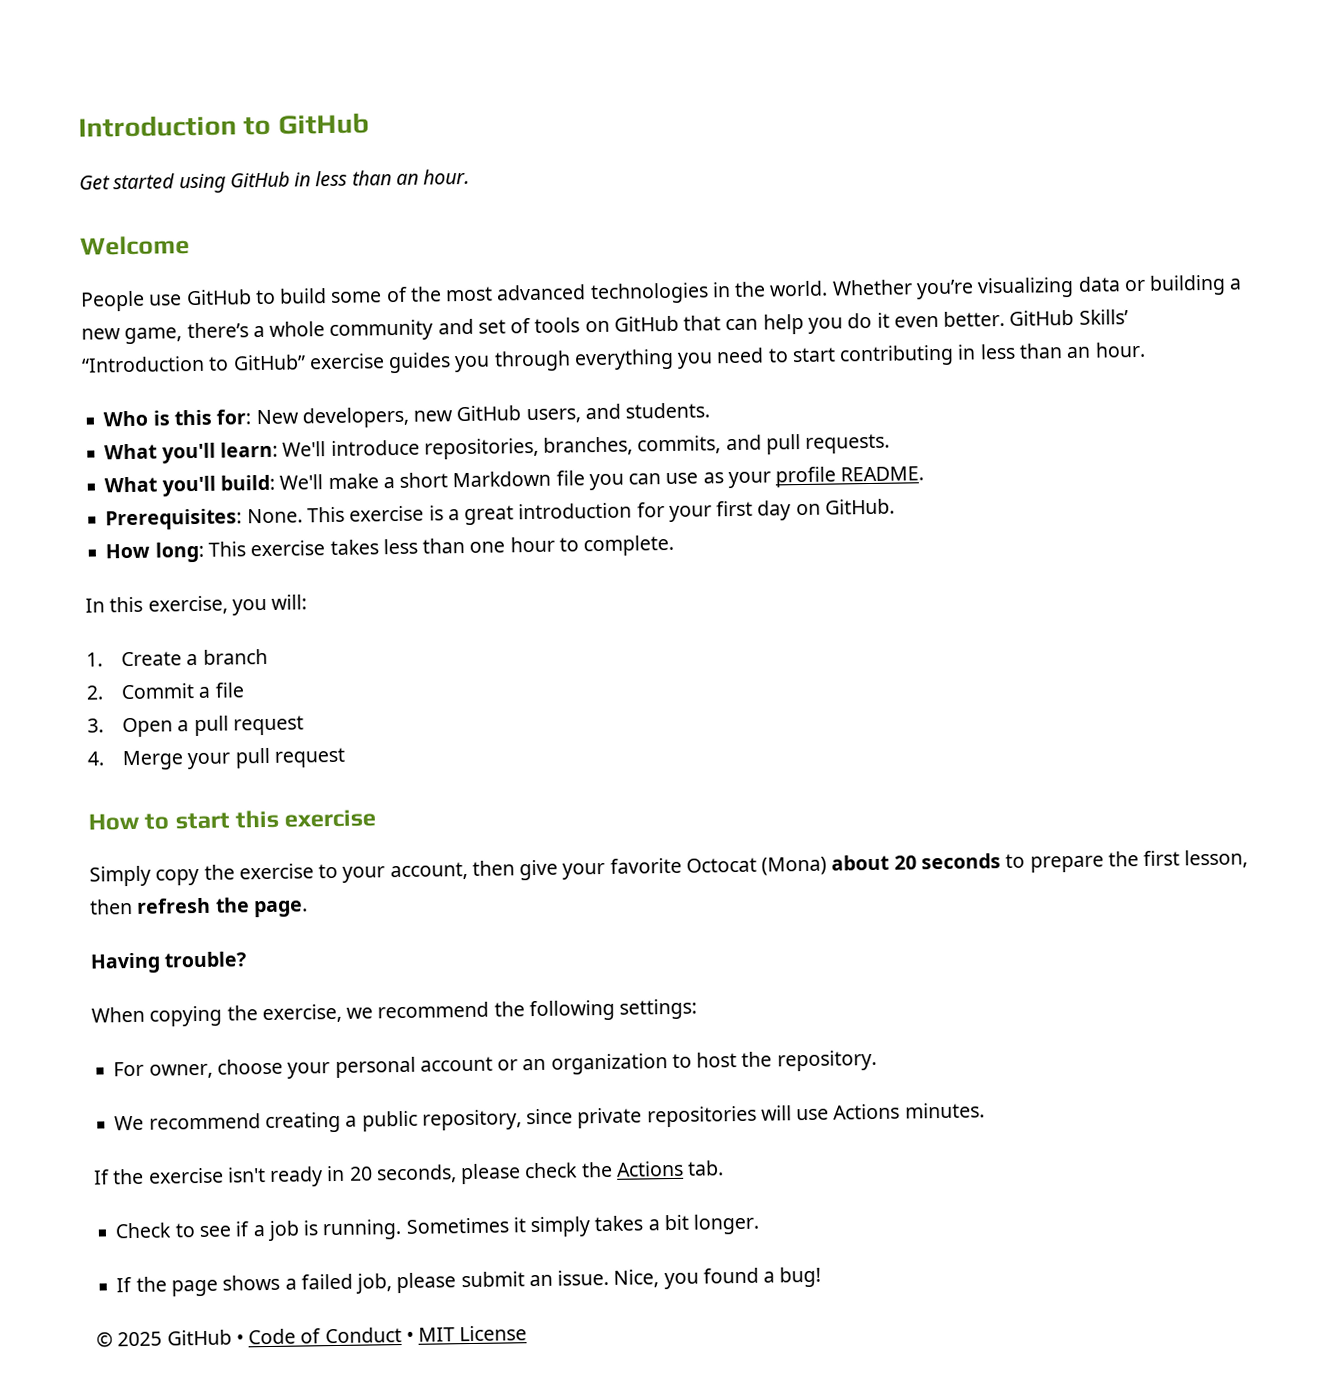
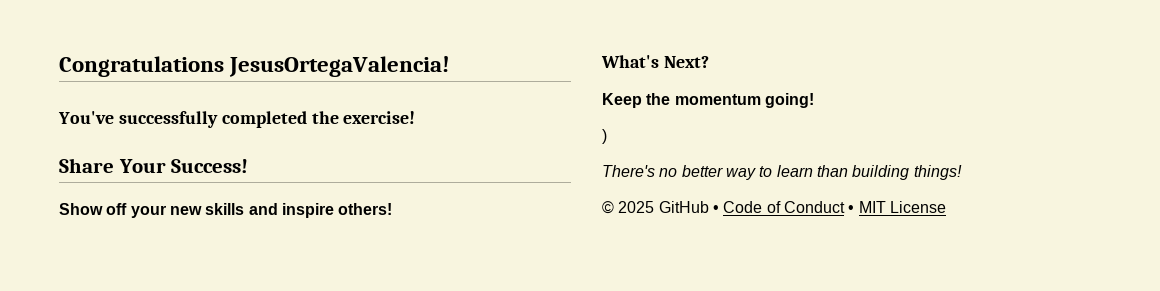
[78,113,369,138] [79,168,471,194] [80,235,190,256] [80,274,1243,312] [81,309,1129,345] [81,341,1146,374] [103,402,711,429] [104,433,891,464] [104,466,925,497] [105,498,895,531] [105,534,675,563] [85,594,308,616] [86,648,268,667] [86,682,244,700] [87,715,304,738] [87,747,346,771] [88,809,377,831] [89,849,1249,887] [89,897,308,918] [90,951,247,974] [91,998,698,1027] [113,1049,877,1079] [114,1102,985,1134] [93,1160,725,1187] [115,1213,760,1242] [116,1266,822,1297] Introduction to GitHub // Get started using GitHub in less than an hour. // Welcome // People use GitHub to build some of the most advanced technologies in the world. Whether you’re visualizing data or building a new game, there’s a whole community and set of tools on GitHub that can help you do it even better. GitHub Skills’ “Introduction to GitHub” exercise guides you through everything you need to start contributing in less than an hour. // Who is this for: New developers, new GitHub users, and students. // What you'll learn: We'll introduce repositories, branches, commits, and pull requests. // What you'll build: We'll make a short Markdown file you can use as your profile README. // Prerequisites: None. This exercise is a great introduction for your first day on GitHub. // How long: This exercise takes less than one hour to complete. // In this exercise, you will: // 1. Create a branch // 2. Commit a file // 3. Open a pull request // 4. Merge your pull request // How to start this exercise // Simply copy the exercise to your account, then give your favorite Octocat (Mona) about 20 seconds to prepare the first lesson, then refresh the page. // Having trouble? // When copying the exercise, we recommend the following settings: // For owner, choose your personal account or an organization to host the repository. // We recommend creating a public repository, since private repositories will use Actions minutes. // If the exercise isn't ready in 20 seconds, please check the Actions tab. // Check to see if a job is running. Sometimes it simply takes a bit longer. // If the page shows a failed job, please submit an issue. Nice, you found a bug! -> [59,56,451,77] [58,111,416,128] [59,158,249,173] [59,203,393,218] [601,55,709,68] [602,93,814,108] [602,129,607,144] [602,165,962,180] Congratulations JesusOrtegaValencia! // You've successfully completed the exercise! // Share Your Success! // Show off your new skills and inspire others! // What's Next? // Keep the momentum going! // ) // There's no better way to learn than building things!

